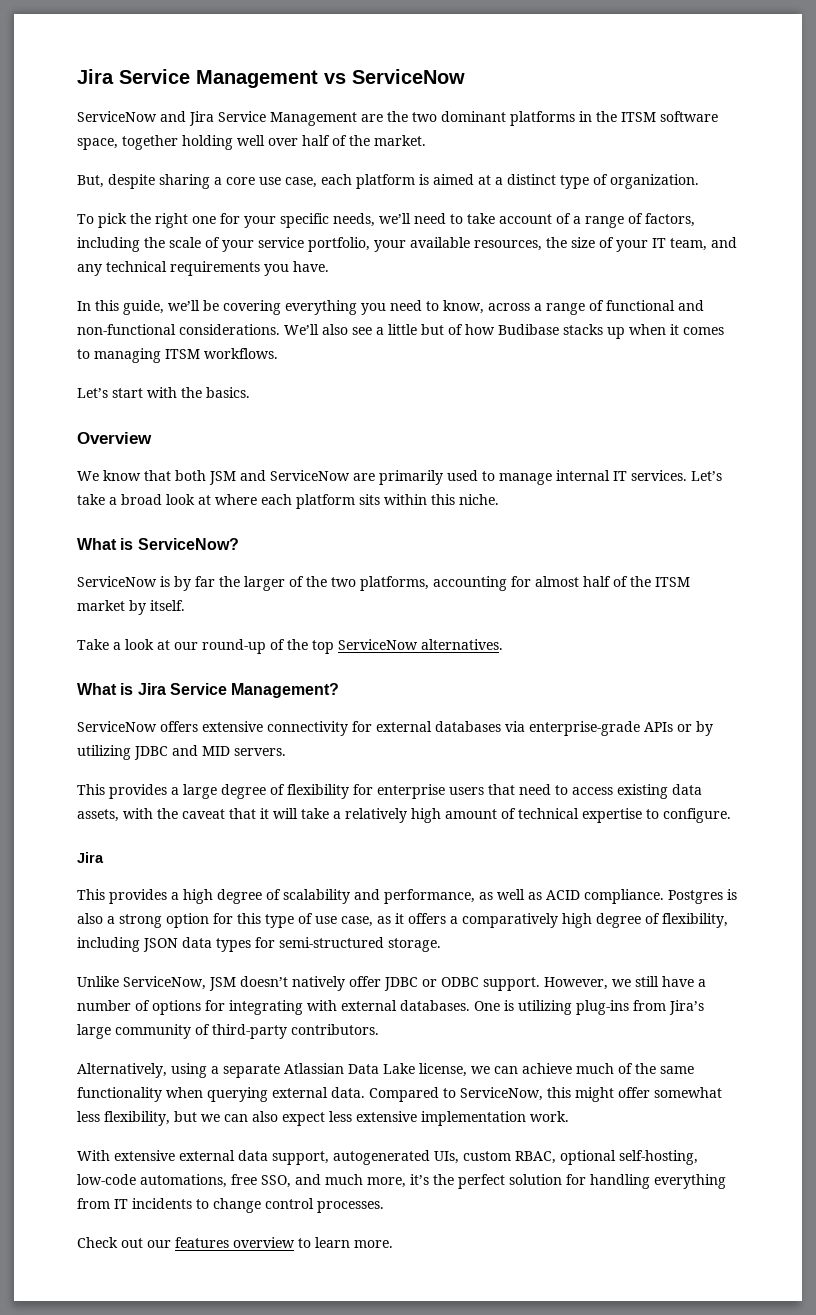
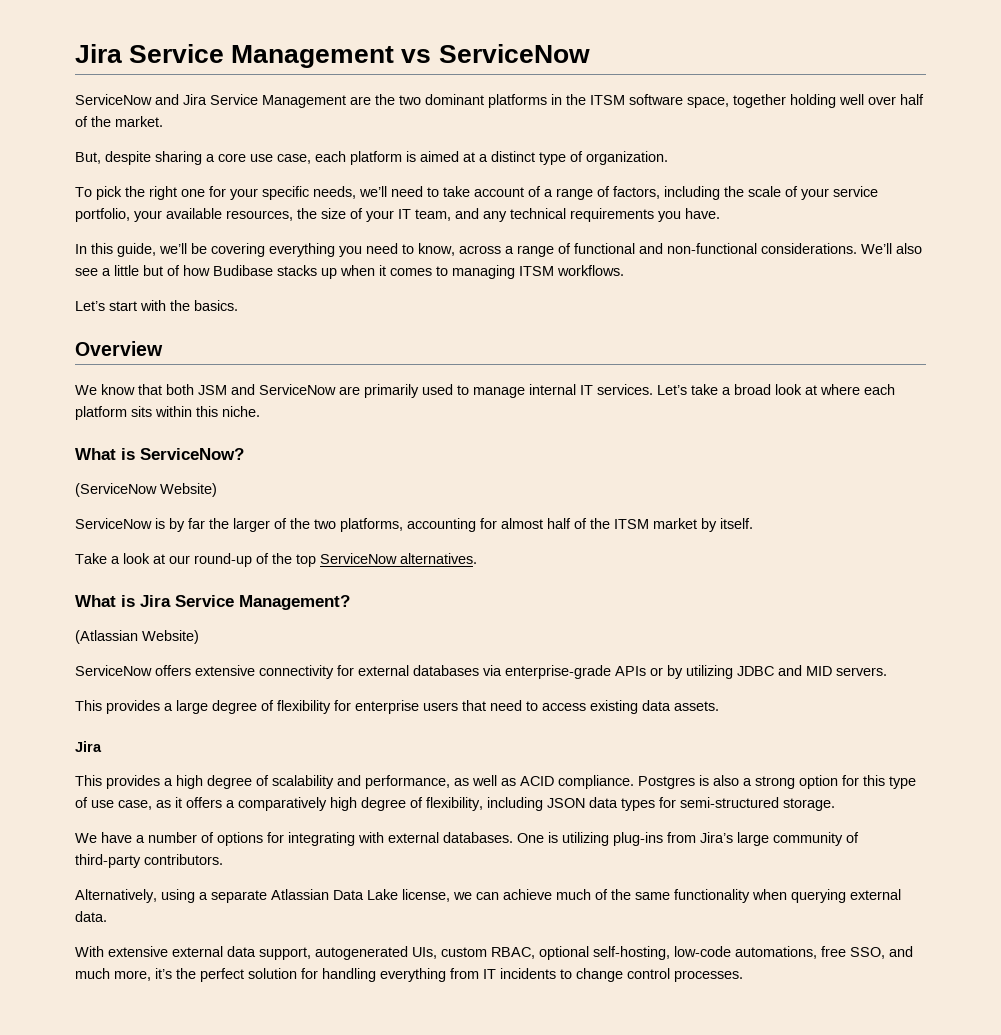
(239, 544) none -> [75,483,217,497] // (ServiceNow Website)
(340, 690) none -> [75,630,199,644] // (Atlassian Website)
[77,808,731,823] assets, with the caveat that it will take a relatively high amount of technical expertise to configure. -> [674,701,719,711] assets.
[77,976,659,991] Unlike ServiceNow, JSM doesn’t natively offer JDBC or ODBC support. However, we still -> [75,833,97,843] We
[369,1087,722,1102] [77,1111,569,1126] Compared to ServiceNow, this might offer somewhat less flexibility, but we can also expect less extensive implementation work. -> (107, 916) none
[77,1237,393,1248] // Check out our features overview to learn more. -> (743, 976) none

